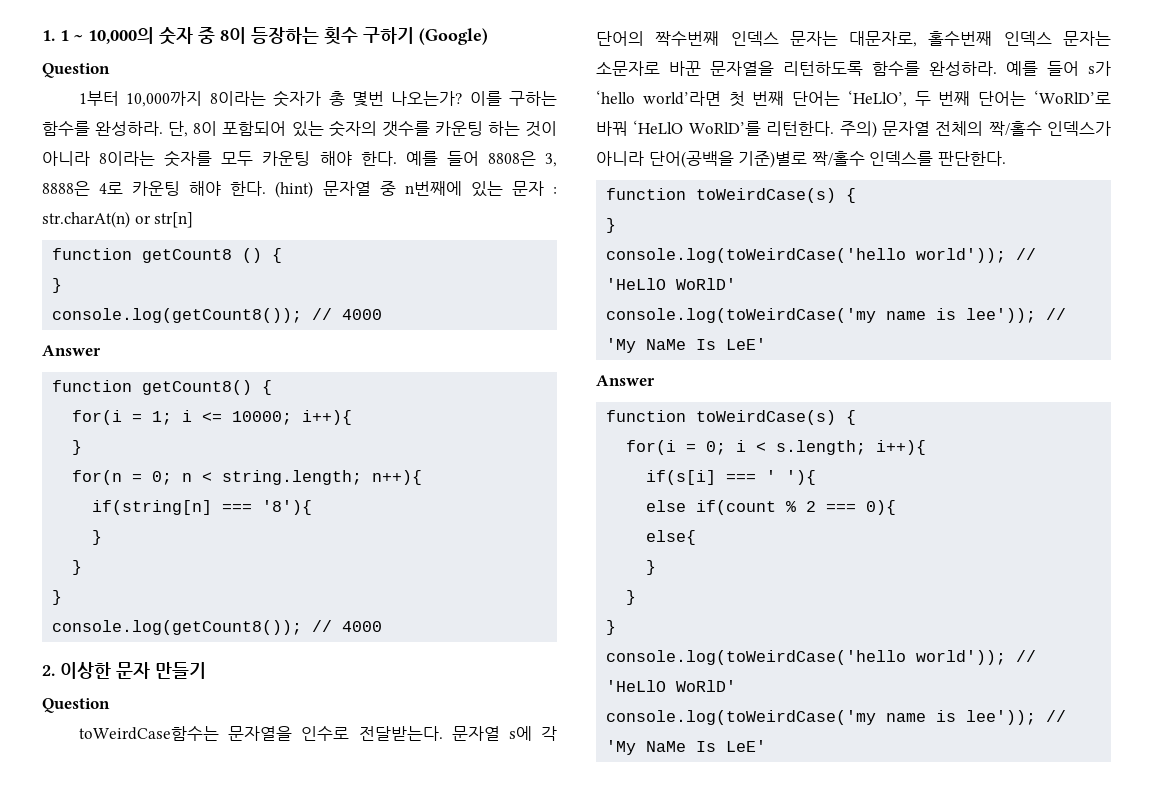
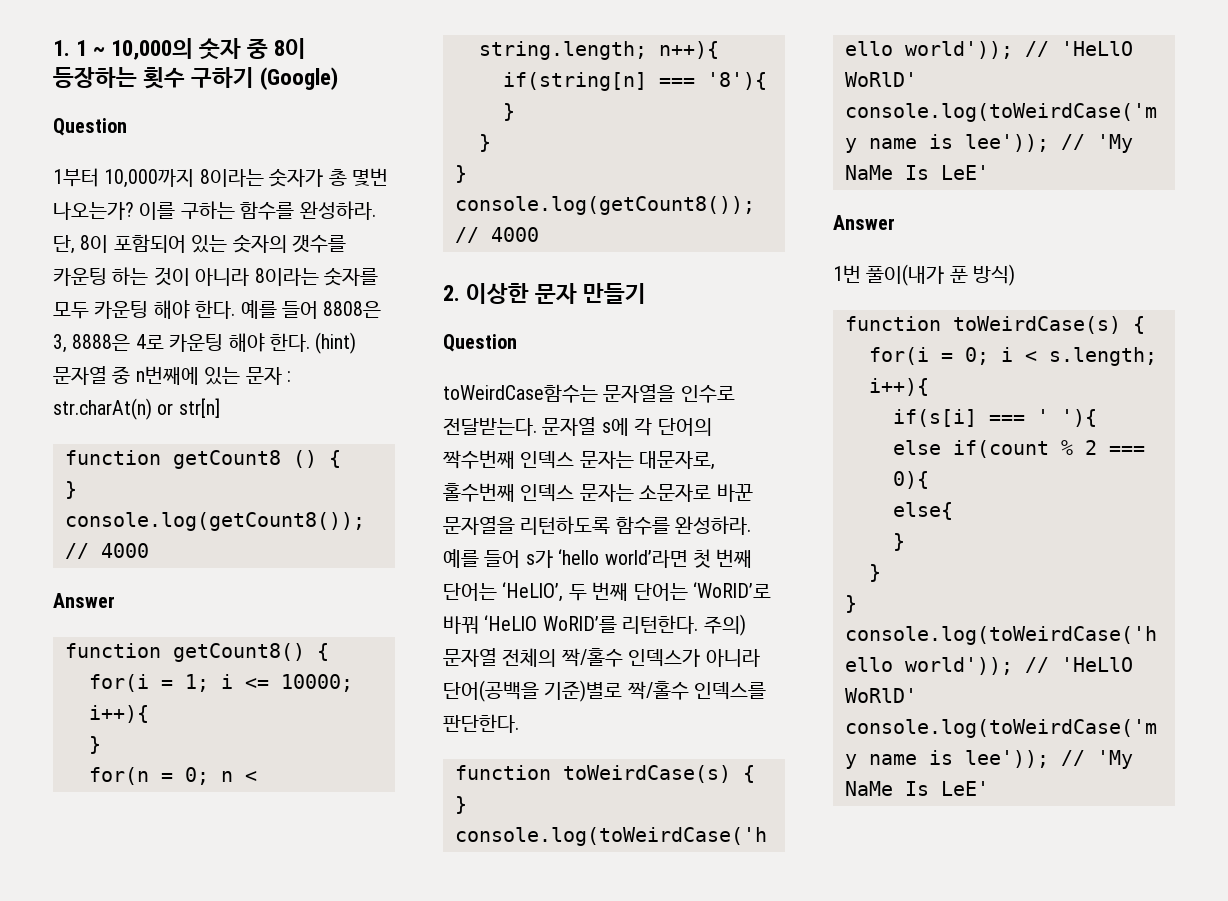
(655, 380) none -> [833,264,1016,286] // 1번 풀이(내가 푼 방식)

